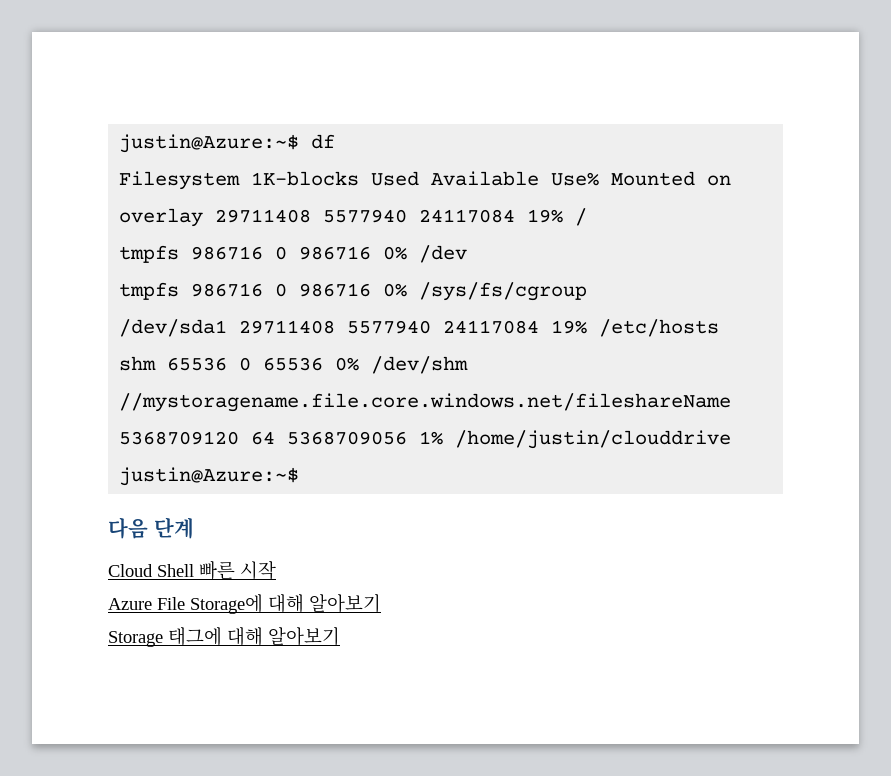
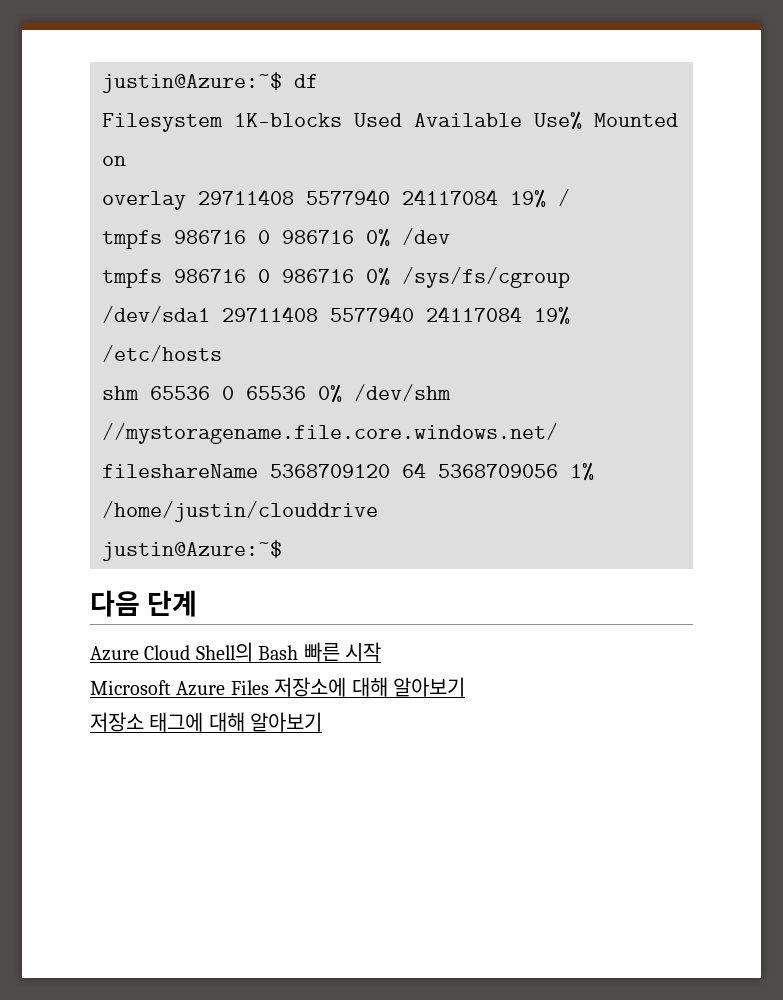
[108,560,276,580] [108,594,263,614] Cloud Shell 빠른 시작 // Azure File Storage에 -> [90,642,381,662] [90,677,347,697] Azure Cloud Shell의 Bash 빠른 시작 // Microsoft Azure Files 저장소에
[108,631,163,647] Storage -> [90,712,144,732] 저장소

